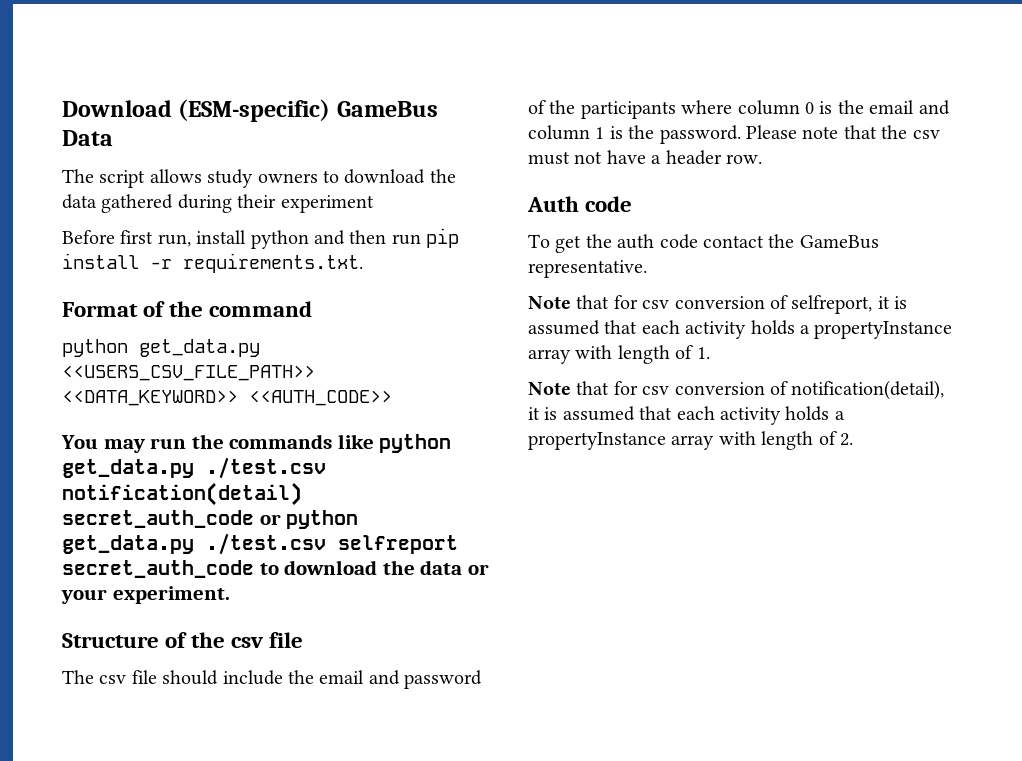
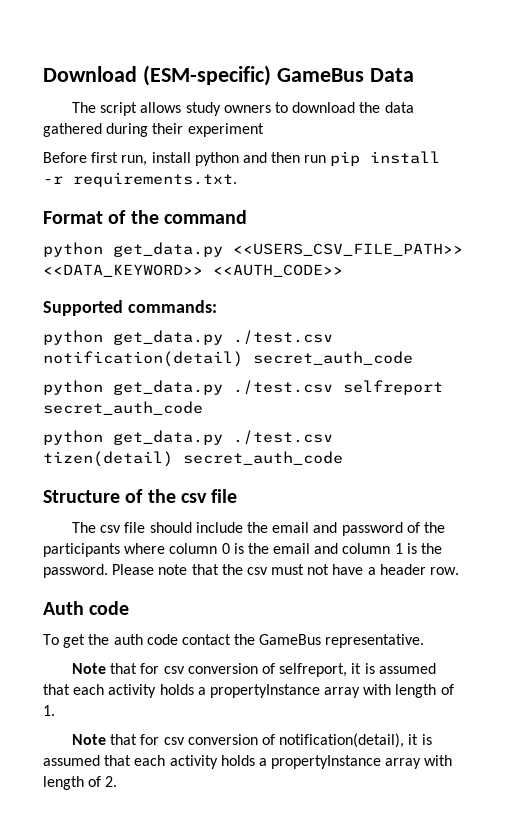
[61,434,374,453] You may run the commands like -> [43,300,217,316] Supported commands: //
[259,514,281,525] or -> (413, 358) //
[259,560,489,575] [61,586,230,604] to download the data or your experiment. -> [43,430,333,445] [43,451,343,467] // python get_data.py ./test.csv tizen(detail) secret_auth_code

